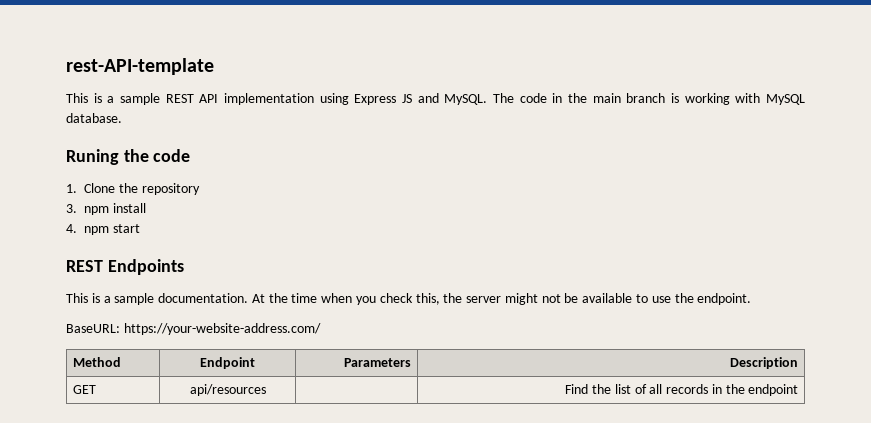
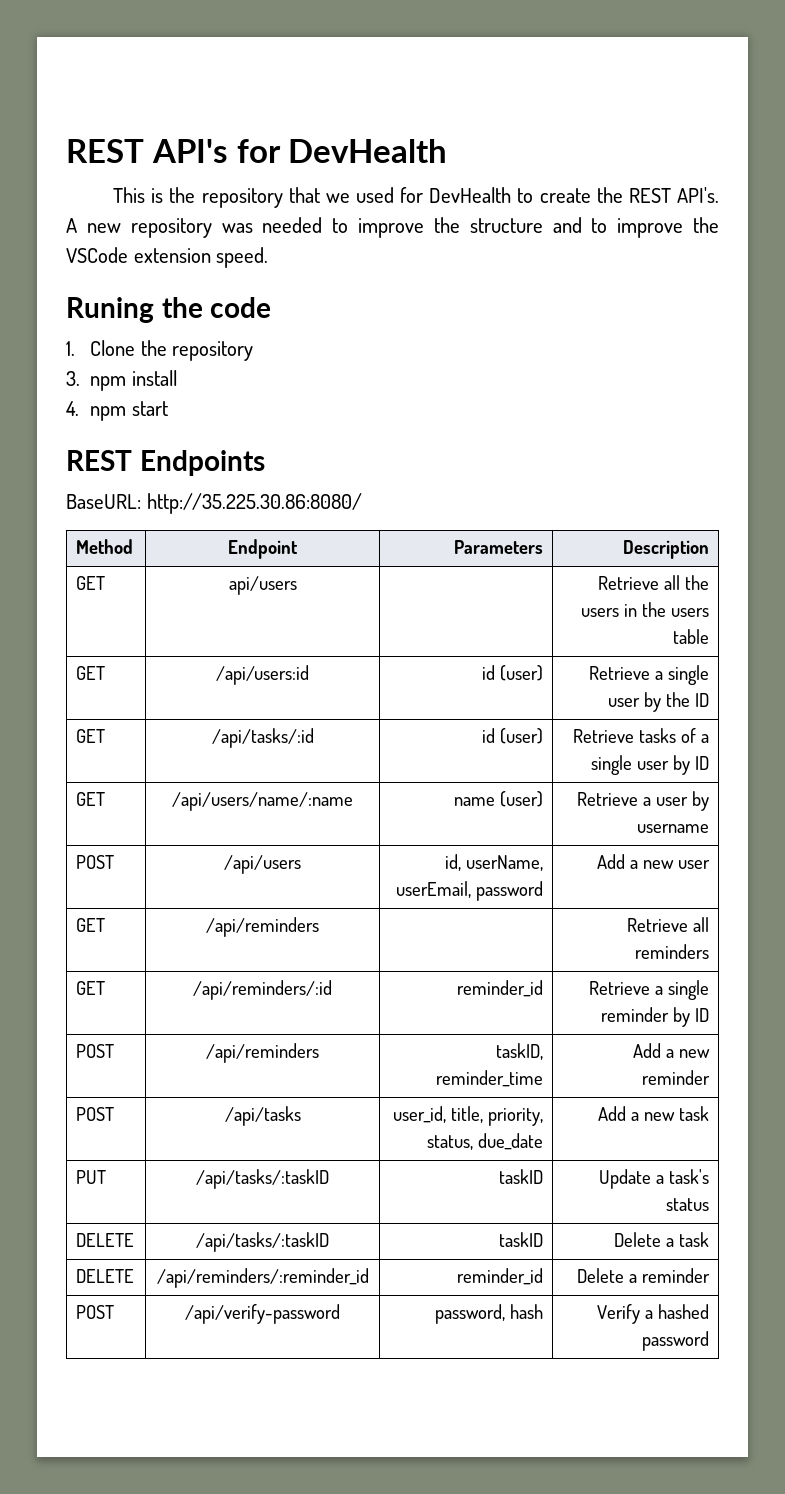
[66,58,214,75] [66,93,805,105] [66,113,122,123] rest-API-template // This is a sample REST API implementation using Express JS and MySQL. The code in the main branch is working with MySQL database. -> [66,139,448,163] [113,187,719,208] [66,217,720,238] [66,247,269,268] REST API's for DevHealth // This is the repository that we used for DevHealth to create the REST API's. A new repository was needed to improve the structure and to improve the VSCode extension speed.
[66,293,752,305] // This is a sample documentation. At the time when you check this, the server might not be available to use the endpoint. -> (265, 463) none
[123,323,321,335] https://your-website-address.com/ -> [146,493,363,514] http://35.225.30.86:8080/
[189,384,266,396] [565,384,799,396] api/resources | | Find the list of all records in the endpoint -> [228,576,297,595] [597,575,709,590] [580,602,709,617] [672,629,709,644] [76,666,106,680] [215,665,310,685] [481,665,543,681] [588,665,709,685] [607,692,709,712] [76,729,106,743] [211,728,314,748] [481,728,543,744] [572,728,709,743] [590,755,709,775] [76,792,106,806] [172,792,354,811] [453,791,543,807] [576,791,709,811] [636,824,709,833] [76,855,115,869] [224,855,302,874] [444,854,543,871] [395,881,543,901] [596,854,710,869] [76,918,106,932] [206,917,320,937] [626,917,709,932] [634,944,709,959] [76,981,106,995] [193,980,333,1000] [456,980,543,997] [588,980,709,1000] [600,1007,709,1027] [76,1044,115,1058] [206,1043,320,1063] [495,1043,543,1060] [435,1070,543,1087] [632,1043,710,1058] [641,1070,710,1085] [76,1107,115,1121] [224,1106,301,1126] [392,1106,543,1126] [426,1133,543,1150] [597,1106,709,1121] [76,1170,107,1184] [196,1169,330,1189] [498,1169,543,1184] [598,1169,709,1189] [665,1198,709,1211] [76,1233,135,1247] [196,1232,330,1252] [498,1232,543,1247] [613,1232,709,1247] [76,1269,135,1283] [156,1268,369,1288] [456,1268,543,1285] [576,1268,710,1283] [76,1305,115,1319] [185,1304,341,1324] [434,1304,543,1324] [596,1304,709,1324] [641,1331,709,1351] api/users | | Retrieve all the users in the users table // GET | /api/users:id | id (user) | Retrieve a single user by the ID // GET | /api/tasks/:id | id (user) | Retrieve tasks of a single user by ID // GET | /api/users/name/:name | name (user) | Retrieve a user by username // POST | /api/users | id, userName, userEmail, password | Add a new user // GET | /api/reminders | | Retrieve all reminders // GET | /api/reminders/:id | reminder_id | Retrieve a single reminder by ID // POST | /api/reminders | taskID, reminder_time | Add a new reminder // POST | /api/tasks | user_id, title, priority, status, due_date | Add a new task // PUT | /api/tasks/:taskID | taskID | Update a task's status // DELETE | /api/tasks/:taskID | taskID | Delete a task // DELETE | /api/reminders/:reminder_id | reminder_id | Delete a reminder // POST | /api/verify-password | password, hash | Verify a hashed password

